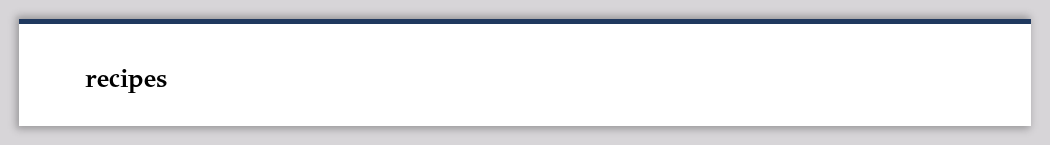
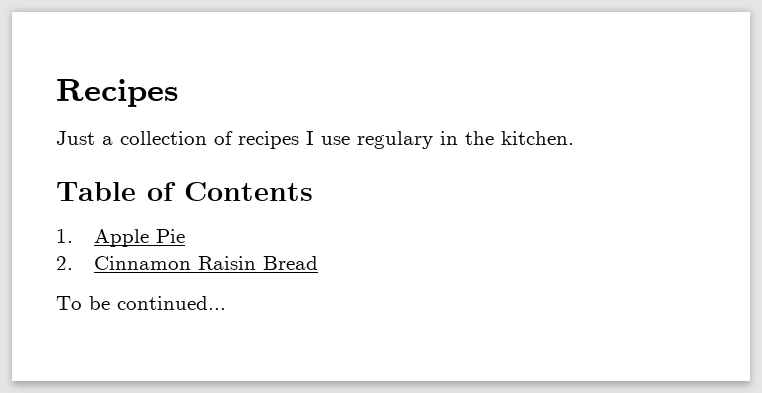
[85,69,167,93] recipes -> [56,79,179,107] [56,131,574,149] [56,182,313,201] [56,229,186,247] [56,256,319,270] [56,296,226,310] Recipes // Just a collection of recipes I use regulary in the kitchen. // Table of Contents // 1. Apple Pie // 2. Cinnamon Raisin Bread // To be continued...

